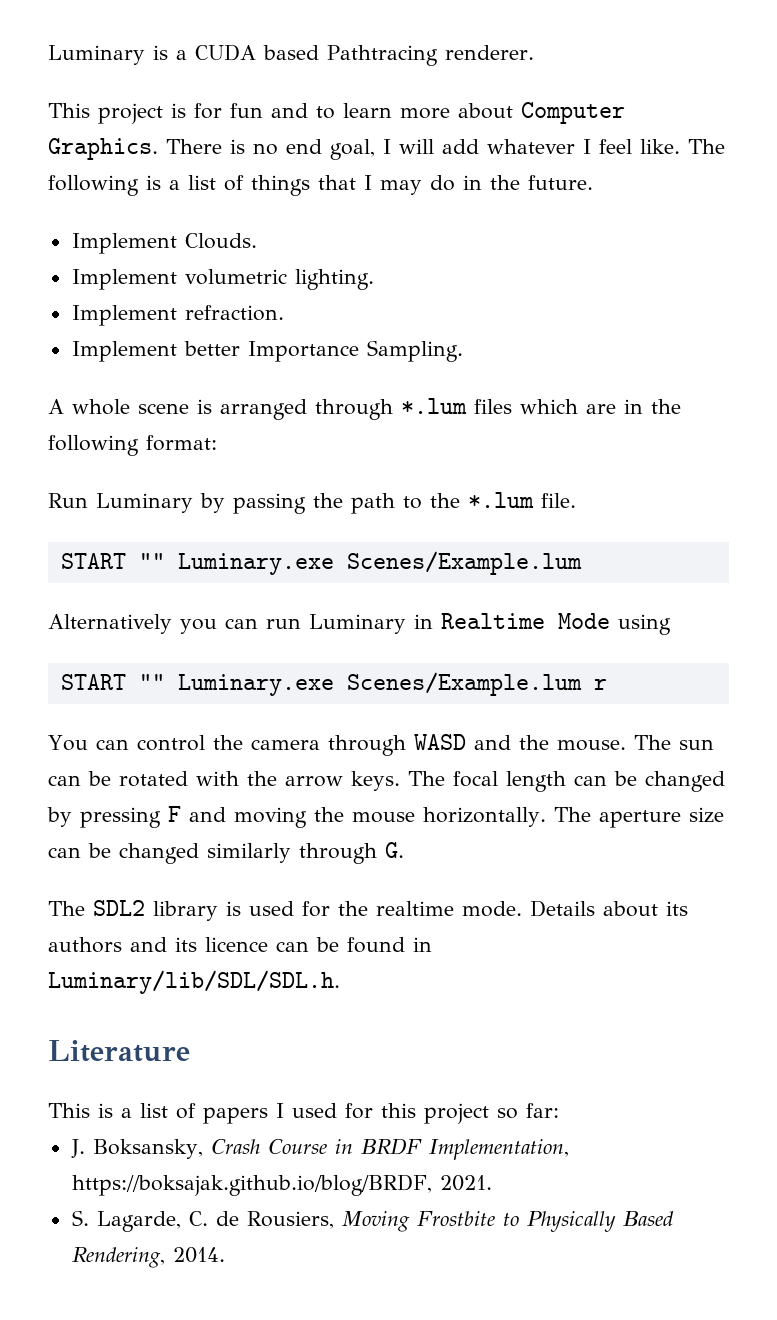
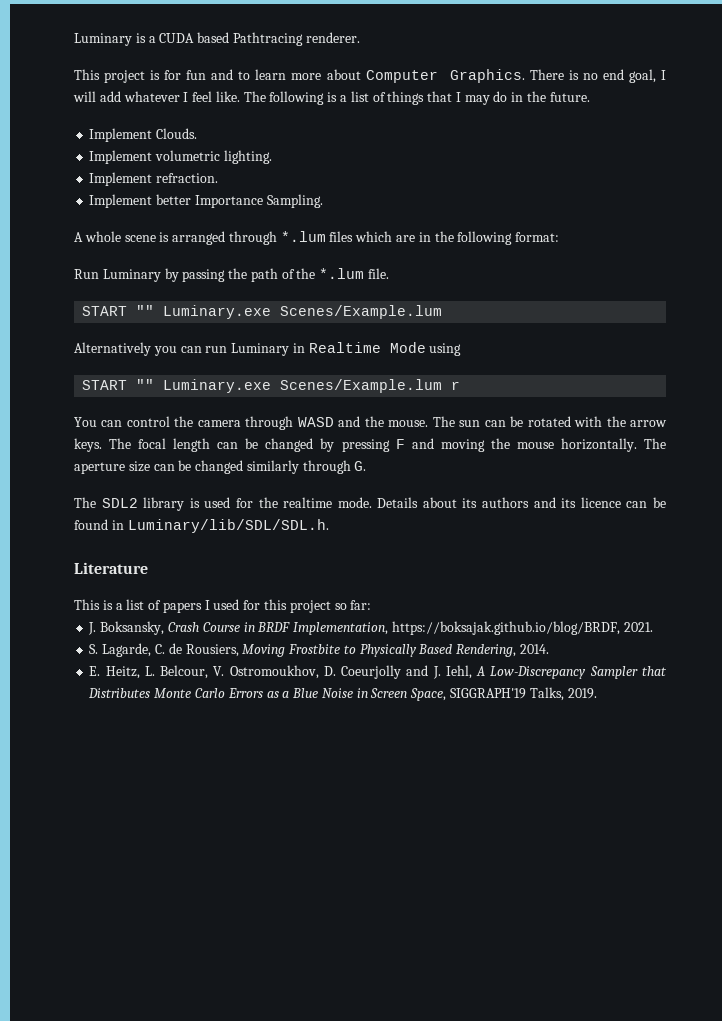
[403,496,422,509] to -> [281,269,295,279] of
(225, 1255) none -> [89,665,668,679] [88,687,597,701] // E. Heitz, L. Belcour, V. Ostromoukhov, D. Coeurjolly and J. Iehl, A Low-Discrepancy Sampler that Distributes Monte Carlo Errors as a Blue Noise in Screen Space, SIGGRAPH'19 Talks, 2019.

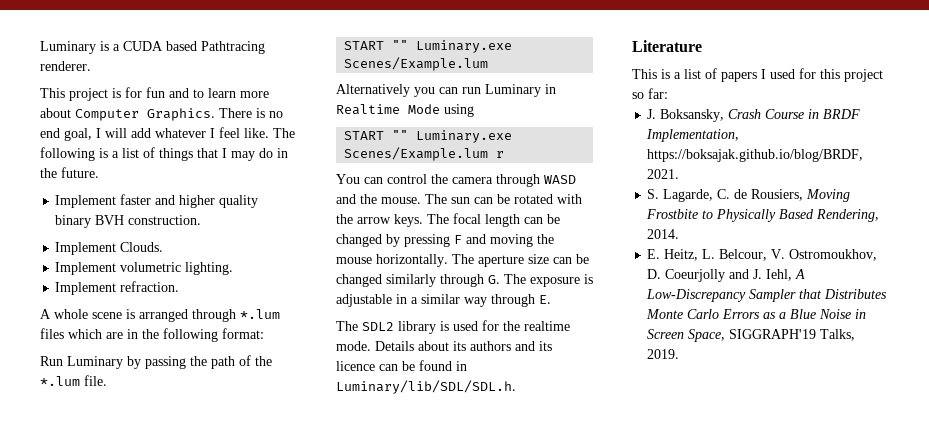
(590, 97) none -> [55,194,259,208] [55,215,202,228] // Implement faster and higher quality binary BVH construction.
[89,194,323,208] // Implement better Importance Sampling. -> (180, 286) none
(367, 466) none -> [504,274,593,287] [336,294,551,307] The exposure is adjustable in a similar way through E.

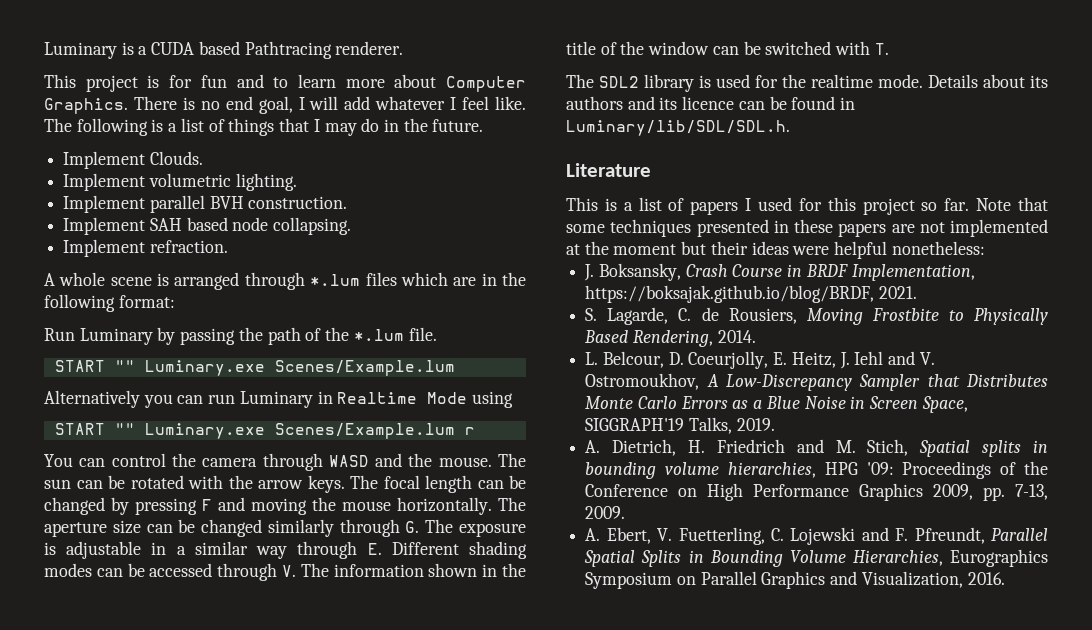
[55,194,259,208] [55,215,202,228] // Implement faster and higher quality binary BVH construction. -> (484, 125) none
(234, 268) none -> [63,195,348,213] [63,217,352,235] // Implement parallel BVH construction. // Implement SAH based node collapsing.
(551, 299) none -> [391,541,527,559] [44,563,526,581] [566,41,889,55] Different shading modes can be accessed through V. The information shown in the title of the window can be switched with T.
[648,88,668,99] far: -> [944,197,1048,211] [566,219,1048,237] [566,241,985,259] far. Note that some techniques presented in these papers are not implemented at the moment but their ideas were helpful nonetheless:
[647,249,878,261] [647,269,793,282] E. Heitz, L. Belcour, V. Ostromoukhov, D. Coeurjolly and J. Iehl, -> [585,351,935,369] [585,373,700,390] L. Belcour, D. Coeurjolly, E. Heitz, J. Iehl and V. Ostromoukhov,
(680, 354) none -> [585,439,1048,457] [585,461,1048,479] [585,483,1048,501] [585,506,626,519] [585,527,1048,545] [584,549,1048,567] [585,571,1005,589] // A. Dietrich, H. Friedrich and M. Stich, Spatial splits in bounding volume hierarchies, HPG '09: Proceedings of the Conference on High Performance Graphics 2009, pp. 7-13, 2009. // A. Ebert, V. Fuetterling, C. Lojewski and F. Pfreundt, Parallel Spatial Splits in Bounding Volume Hierarchies, Eurographics Symposium on Parallel Graphics and Visualization, 2016.

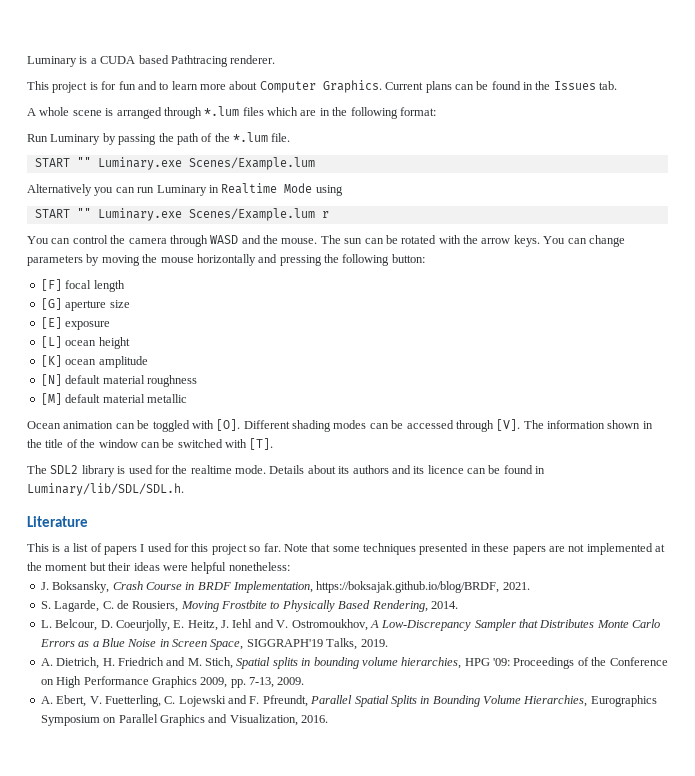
[133,96,527,114] [44,118,484,136] [63,151,203,169] [63,173,297,191] [63,195,348,213] [63,217,352,235] [63,239,228,257] There is no end goal, I will add whatever I feel like. The following is a list of things that I may do in the future. // Implement Clouds. // Implement volumetric lighting. // Implement parallel BVH construction. // Implement SAH based node collapsing. // Implement refraction. -> [385,81,618,93] Current plans can be found in the Issues tab.
[350,475,526,493] [44,497,526,515] [44,519,526,537] [44,541,382,559] The focal length can be changed by pressing F and moving the mouse horizontally. The aperture size can be changed similarly through G. The exposure is adjustable in a similar way through E. -> [543,235,625,247] [27,254,425,266] [40,279,125,292] [40,298,130,311] [40,317,111,330] [40,336,130,349] [40,355,148,368] [40,374,197,387] [40,393,187,405] [27,419,241,432] You can change parameters by moving the mouse horizontally and pressing the following button: // [F] focal length // [G] aperture size // [E] exposure // [L] ocean height // [K] ocean amplitude // [N] default material roughness // [M] default material metallic // Ocean animation can be toggled with [O].
[282,565,296,577] V. -> [496,419,521,431] [V].
[874,43,889,55] T. -> [249,438,274,450] [T].

